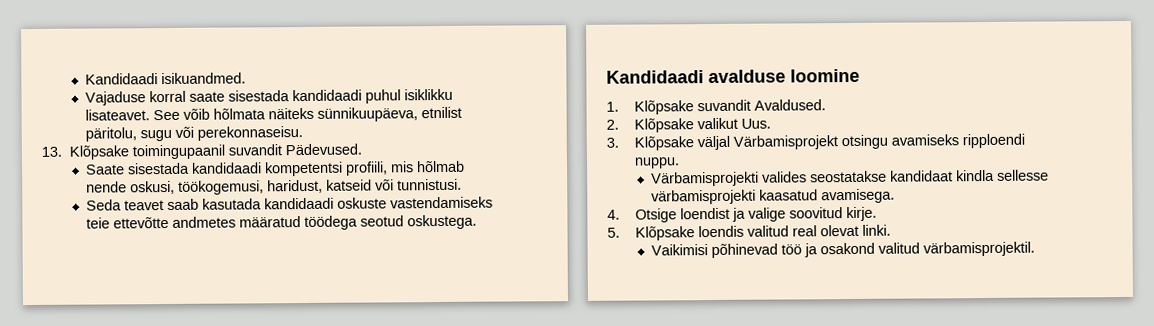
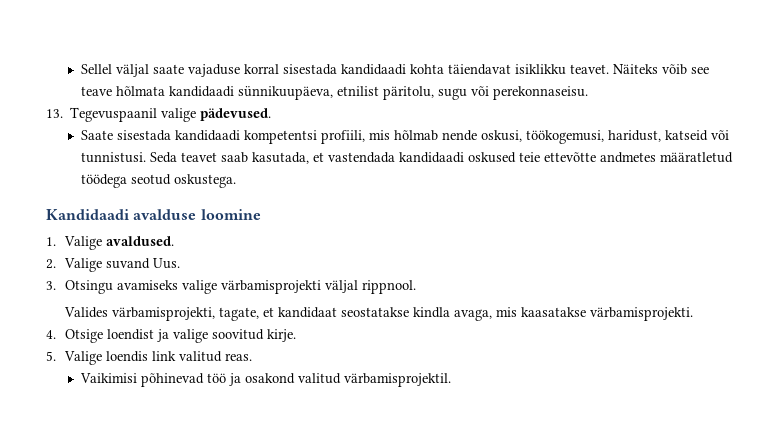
[84,72,246,85] [84,88,453,106] [84,107,314,121] Kandidaadi isikuandmed. // Vajaduse korral saate sisestada kandidaadi puhul isiklikku lisateavet. See võib hõlmata näiteks -> [81,64,710,77] [81,86,235,97] Sellel väljal saate vajaduse korral sisestada kandidaadi kohta täiendavat isiklikku teavet. Näiteks võib see teave hõlmata kandidaadi
[68,143,362,160] Klõpsake toimingupaanil suvandit Pädevused. -> [70,107,272,122] Tegevuspaanil valige pädevused.
(462, 184) // -> (147, 157) none
[201,196,493,210] kasutada kandidaadi oskuste vastendamiseks -> [252,152,517,164] kasutada, et vastendada kandidaadi oskused
[238,216,301,228] määratud -> [660,152,734,163] määratletud
[633,99,826,115] Klõpsake suvandit Avaldused. -> [64,236,175,250] Valige avaldused.
[633,117,738,133] Klõpsake valikut -> [64,258,151,272] Valige suvand
[633,133,1025,151] [633,157,680,169] [650,169,1049,187] [650,188,895,205] Klõpsake väljal Värbamisprojekt otsingu avamiseks ripploendi nuppu. // Värbamisprojekti valides seostatakse kandidaat kindla sellesse värbamisprojekti kaasatud avamisega. -> [65,280,417,294] [64,307,694,321] Otsingu avamiseks valige värbamisprojekti väljal rippnool. // Valides värbamisprojekti, tagate, et kandidaat seostatakse kindla avaga, mis kaasatakse värbamisprojekti.
[634,224,891,241] Klõpsake loendis valitud real olevat linki. -> [64,351,253,365] Valige loendis link valitud reas.

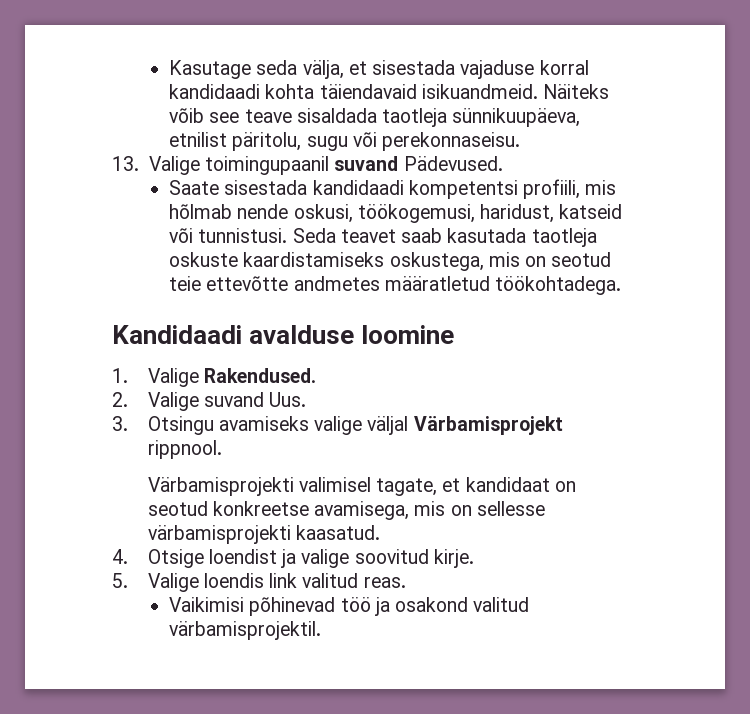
[81,64,185,77] Sellel väljal saate -> [169,60,456,79] Kasutage seda välja, et sisestada
[283,64,338,75] sisestada -> (589, 67) none
[448,64,610,75] täiendavat isiklikku teavet. -> [319,84,538,99] täiendavaid isikuandmeid.
[116,86,235,97] hõlmata kandidaadi -> [296,108,448,127] sisaldada taotleja
[70,107,272,122] Tegevuspaanil valige pädevused. -> [148,156,503,175] Valige toimingupaanil suvand Pädevused.
[252,152,517,164] kasutada, et vastendada kandidaadi oskused -> [447,228,597,247] [169,252,612,271] kasutada taotleja oskuste kaardistamiseks oskustega, mis on seotud
[81,174,237,188] töödega seotud oskustega. -> [495,276,622,295] töökohtadega.
[106,236,175,246] avaldused. -> [203,368,316,383] Rakendused.
[221,280,359,294] värbamisprojekti väljal -> [367,416,563,435] väljal Värbamisprojekt
[64,307,216,321] Valides värbamisprojekti, -> [147,477,371,496] Värbamisprojekti valimisel
[341,307,694,321] seostatakse kindla avaga, mis kaasatakse värbamisprojekti. -> [554,481,576,492] [147,501,545,520] [147,525,380,544] on seotud konkreetse avamisega, mis on sellesse värbamisprojekti kaasatud.

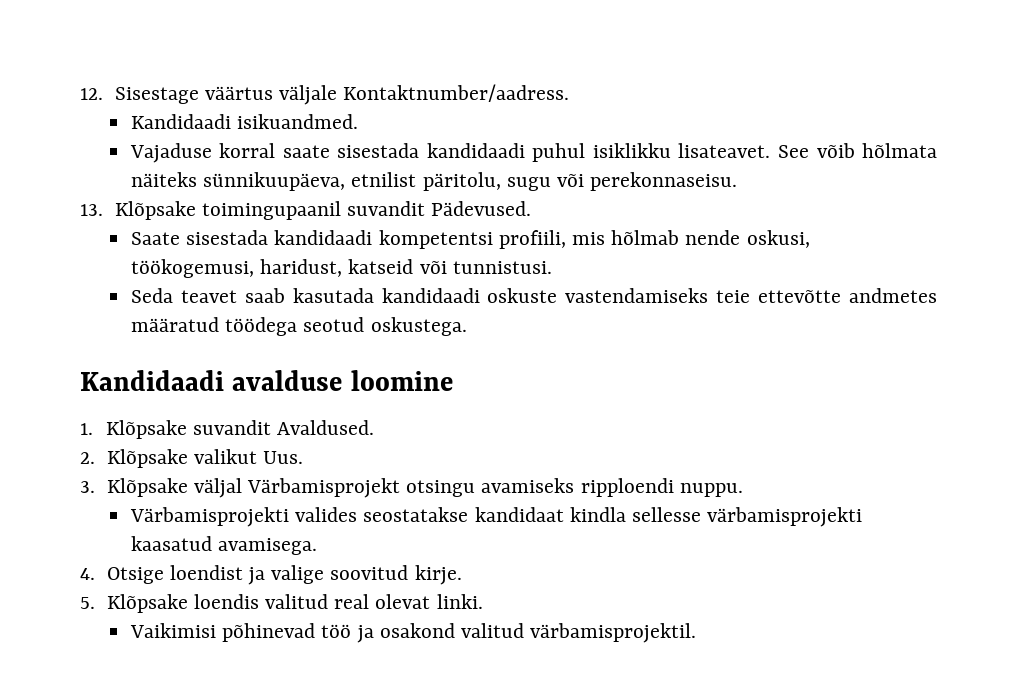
[169,60,589,79] [169,84,610,99] [169,108,448,127] Kasutage seda välja, et sisestada vajaduse korral kandidaadi kohta täiendavaid isikuandmeid. Näiteks võib see teave sisaldada taotleja -> [80,84,570,105] [130,114,359,129] [129,143,937,163] [130,172,197,187] 12. Sisestage väärtus väljale Kontaktnumber/aadress. // Kandidaadi isikuandmed. // Vajaduse korral saate sisestada kandidaadi puhul isiklikku lisateavet. See võib hõlmata näiteks
[148,156,399,175] Valige toimingupaanil suvand -> [114,201,425,220] Klõpsake toimingupaanil suvandit
(288, 235) none -> (552, 267) //
[531,228,597,247] [169,252,612,271] [169,276,622,295] taotleja oskuste kaardistamiseks oskustega, mis on seotud teie ettevõtte andmetes määratletud töökohtadega. -> [381,288,937,303] [130,317,467,336] kandidaadi oskuste vastendamiseks teie ettevõtte andmetes määratud töödega seotud oskustega.
[147,368,316,387] Valige Rakendused. -> [105,420,375,439] Klõpsake suvandit Avaldused.
[147,392,264,411] Valige suvand -> [106,449,257,468] Klõpsake valikut
[147,416,563,435] [147,440,222,459] [147,477,576,496] [147,501,545,520] [147,525,380,544] Otsingu avamiseks valige väljal Värbamisprojekt rippnool. // Värbamisprojekti valimisel tagate, et kandidaat on seotud konkreetse avamisega, mis on sellesse värbamisprojekti kaasatud. -> [106,478,743,498] [129,507,863,527] [130,536,318,555] Klõpsake väljal Värbamisprojekt otsingu avamiseks ripploendi nuppu. // Värbamisprojekti valides seostatakse kandidaat kindla sellesse värbamisprojekti kaasatud avamisega.
[147,573,406,592] Valige loendis link valitud reas. -> [106,594,483,613] Klõpsake loendis valitud real olevat linki.

